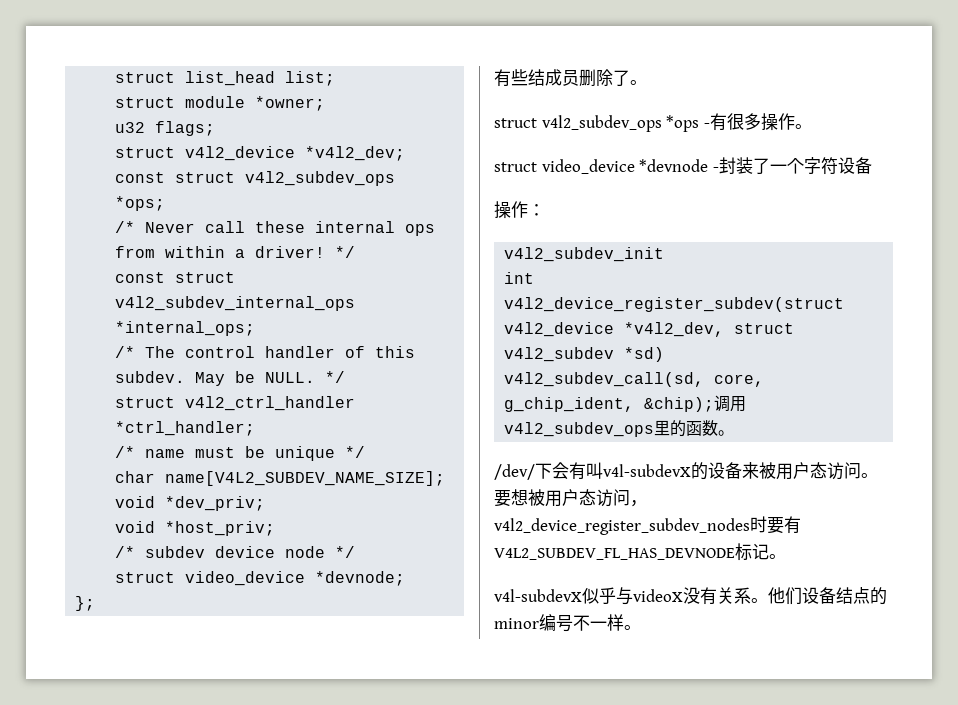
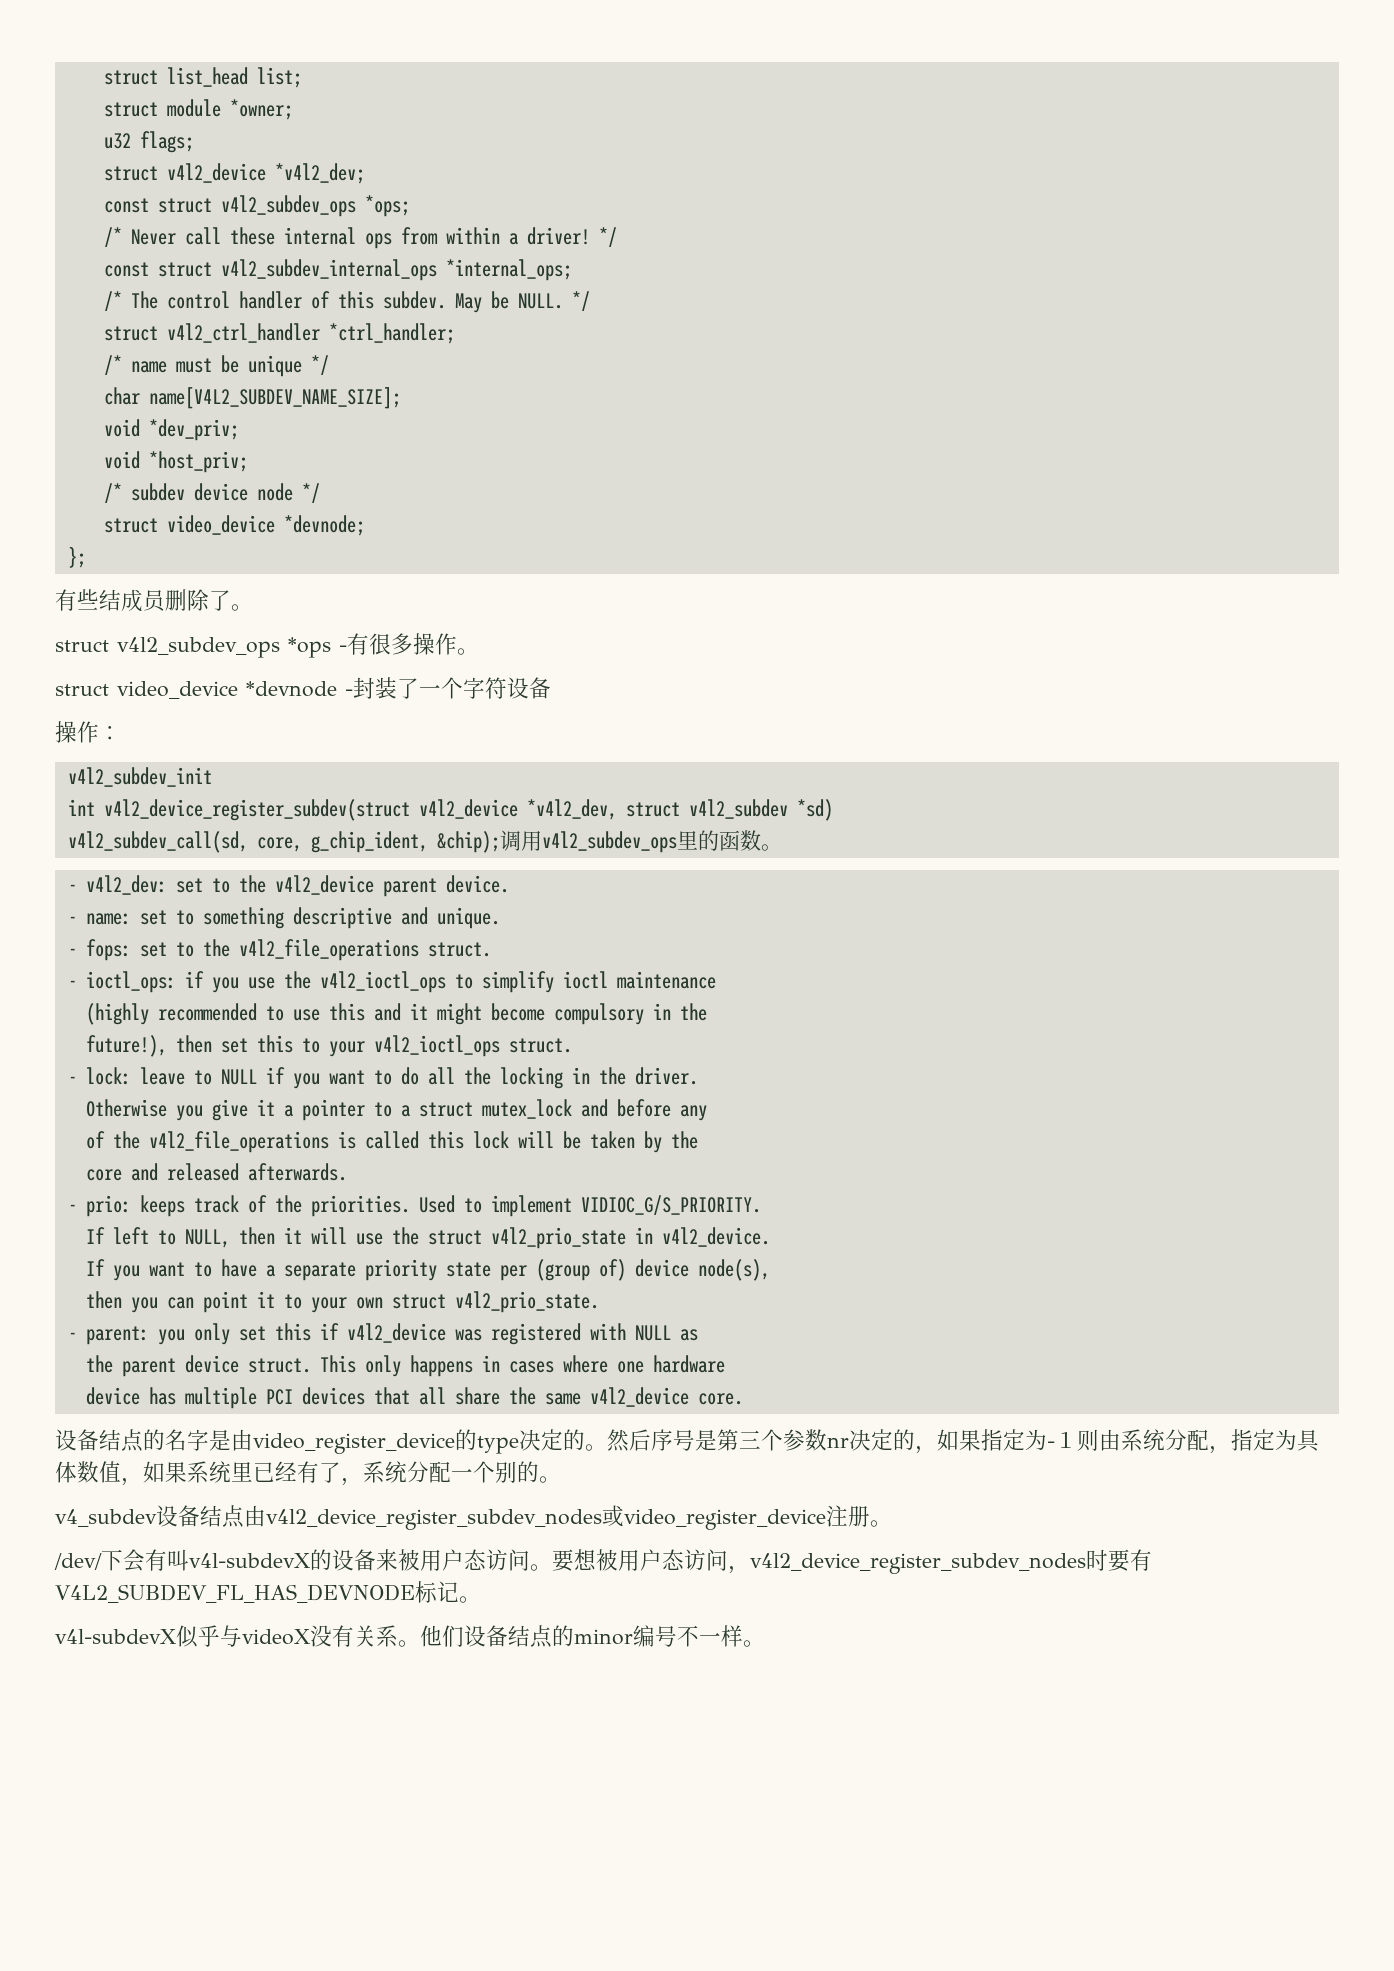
(735, 433) none -> [67,875,509,897] [67,907,500,929] [67,939,491,961] [67,971,716,993] [85,1003,707,1025] [85,1035,572,1057] [67,1067,698,1089] [85,1099,707,1121] [85,1131,698,1153] [85,1163,347,1181] [67,1195,761,1217] [85,1227,770,1249] [85,1259,770,1281] [85,1291,599,1313] [67,1323,698,1345] [85,1355,725,1377] [85,1387,743,1409] [55,1429,1320,1454] [55,1461,561,1486] [55,1505,892,1530] // - v4l2_dev: set to the v4l2_device parent device. // - name: set to something descriptive and unique. // - fops: set to the v4l2_file_operations struct. // - ioctl_ops: if you use the v4l2_ioctl_ops to simplify ioctl maintenance // (highly recommended to use this and it might become compulsory in the // future!), then set this to your v4l2_ioctl_ops struct. // - lock: leave to NULL if you want to do all the locking in the driver. // Otherwise you give it a pointer to a struct mutex_lock and before any // of the v4l2_file_operations is called this lock will be taken by the // core and released afterwards. // - prio: keeps track of the priorities. Used to implement VIDIOC_G/S_PRIORITY. // If left to NULL, then it will use the struct v4l2_prio_state in v4l2_device. // If you want to have a separate priority state per (group of) device node(s), // then you can point it to your own struct v4l2_prio_state. // - parent: you only set this if v4l2_device was registered with NULL as // the parent device struct. This only happens in cases where one hardware // device has multiple PCI devices that all share the same v4l2_device core. // 设备结点的名字是由video_register_device的type决定的。然后序号是第三个参数nr决定的，如果指定为-１则由系统分配，指定为具体数值，如果系统里已经有了，系统分配一个别的。 // v4_subdev设备结点由v4l2_device_register_subdev_nodes或video_register_device注册。

